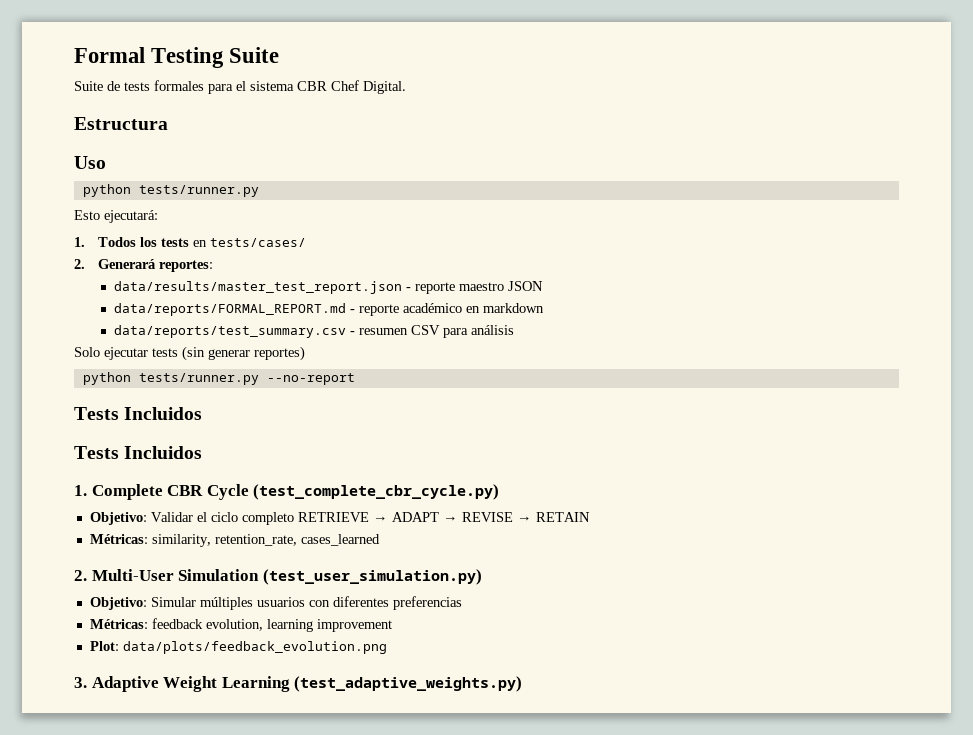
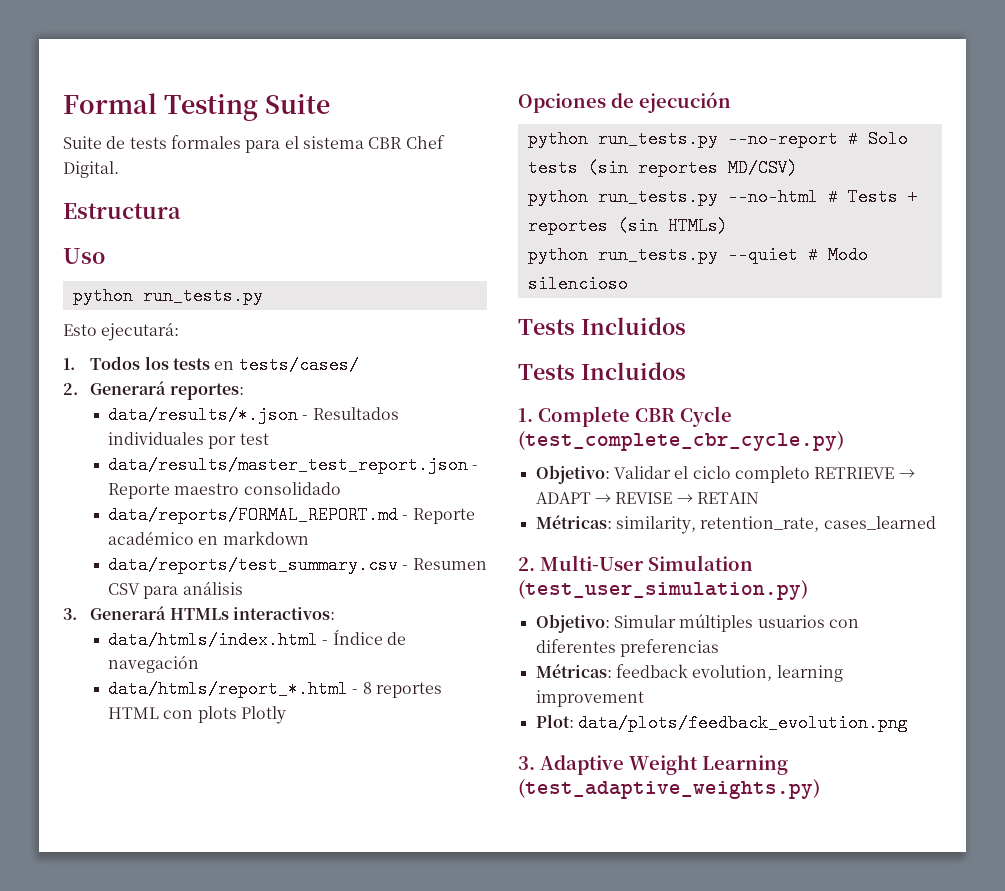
[138,185,259,197] tests/runner.py -> [142,287,263,305] run_tests.py
(213, 266) none -> [108,406,399,424] [108,432,269,449] // data/results/*.json - Resultados individuales por test
[414,281,543,294] reporte maestro JSON -> [108,482,341,499] Reporte maestro consolidado
[358,304,399,316] reporte -> [412,508,475,524] Reporte
[358,328,408,335] resumen -> [412,558,487,570] Resumen
[74,346,305,361] [82,372,355,385] Solo ejecutar tests (sin generar reportes) // python tests/runner.py --no-report -> [63,606,336,620] [108,629,407,649] [108,655,200,673] [108,680,443,698] [108,706,287,724] [518,92,731,113] [527,130,908,148] [527,159,798,177] [527,188,918,206] [527,217,728,235] [527,246,868,264] [527,275,628,293] 3. Generará HTMLs interactivos: // data/htmls/index.html - Índice de navegación // data/htmls/report_*.html - 8 reportes HTML con plots Plotly // Opciones de ejecución // python run_tests.py --no-report # Solo tests (sin reportes MD/CSV) // python run_tests.py --no-html # Tests + reportes (sin HTMLs) // python run_tests.py --quiet # Modo silencioso

